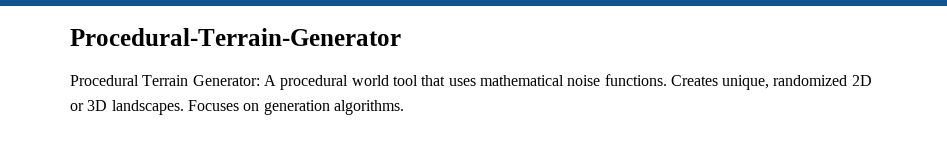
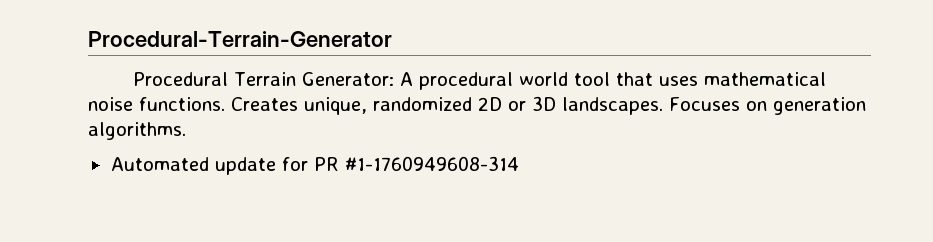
(404, 107) none -> [110,156,519,175] // Automated update for PR #1-1760949608-314

